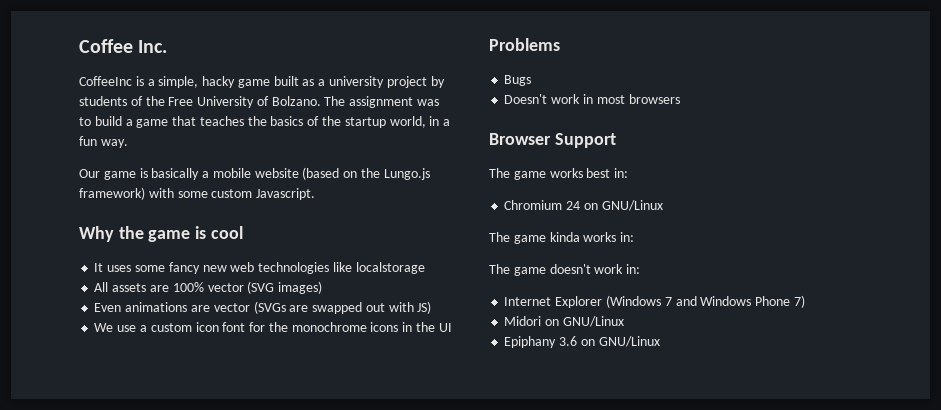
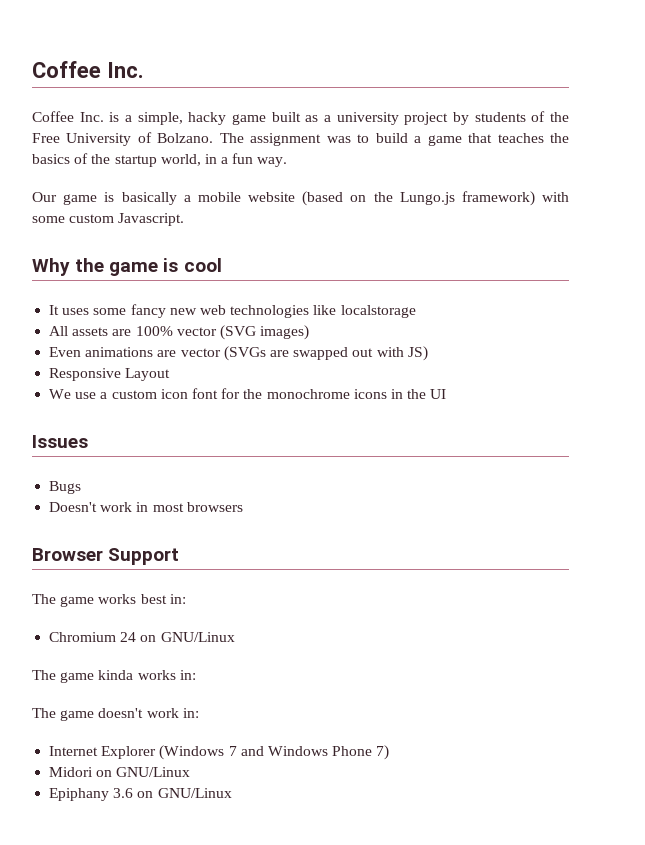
[79,76,132,86] CoffeeInc -> [32,111,104,122] Coffee Inc.
(432, 307) none -> [49,368,171,381] // Responsive Layout
[489,38,560,51] Problems -> [32,435,88,448] Issues

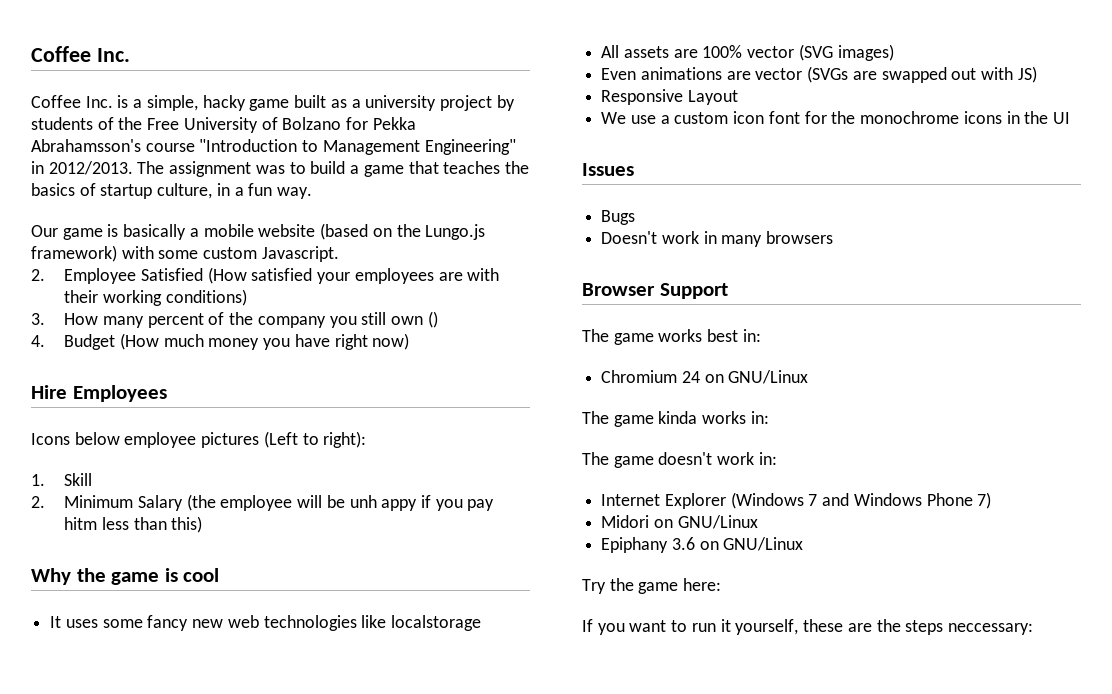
[157,133,214,143] Bolzano. -> [282,117,416,130] [31,139,516,155] [31,161,133,175] Bolzano for Pekka Abrahamsson's course "Introduction to Management Engineering" in 2012/2013.
[91,154,201,167] the startup world, -> [100,183,213,199] startup culture,
(185, 219) none -> [31,267,500,284] [64,289,247,306] [31,311,438,328] [31,333,410,350] [31,385,167,402] [31,431,367,448] [31,473,93,486] [31,494,495,511] [64,516,203,533] // 2. Employee Satisfied (How satisfied your employees are with their working conditions) // 3. How many percent of the company you still own () // 4. Budget (How much money you have right now) // Hire Employees // Icons below employee pictures (Left to right): // 1. Skill // 2. Minimum Salary (the employee will be unh appy if you pay hitm less than this)
[152,503,184,512] most -> [721,235,763,247] many
(232, 793) none -> [582,578,722,594] [582,619,1033,635] // Try the game here: // If you want to run it yourself, these are the steps neccessary:

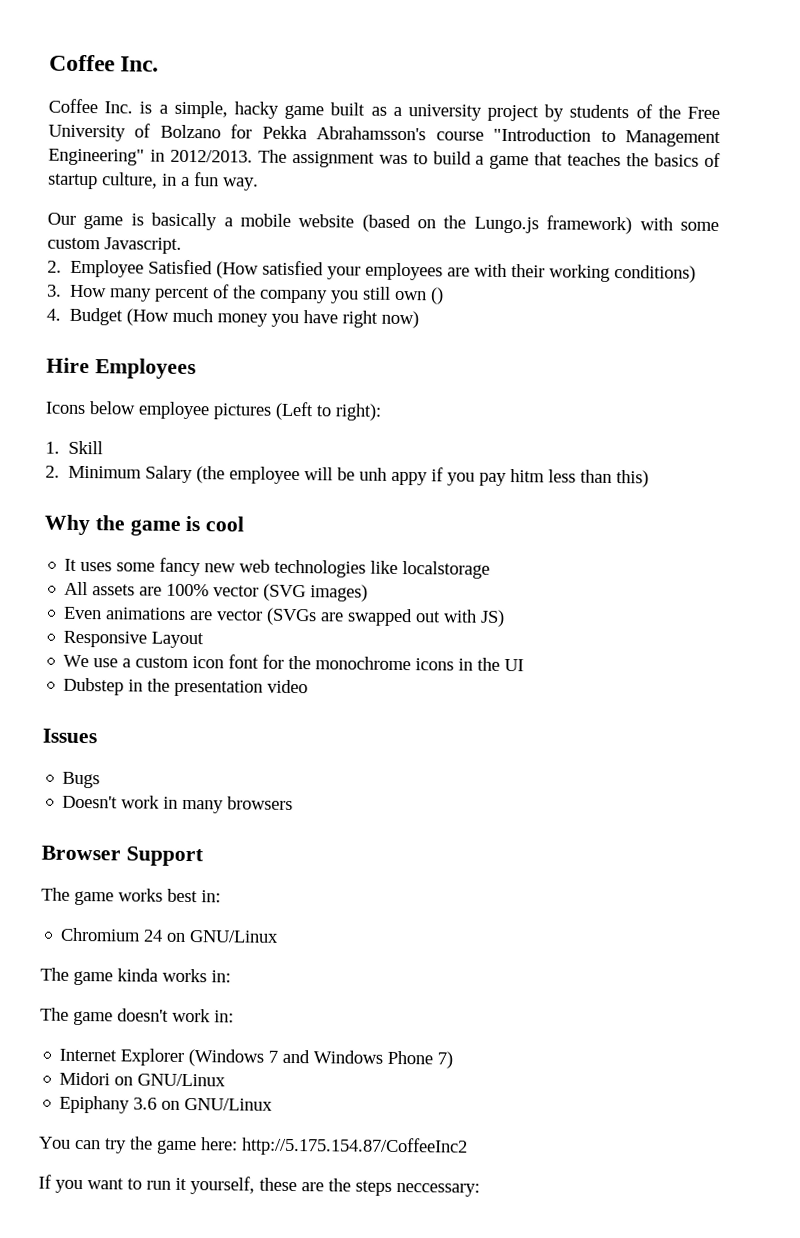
(1070, 118) none -> [63,677,309,697] // Dubstep in the presentation video
[582,579,606,594] Try -> [38,1136,127,1154] You can try
(722, 584) none -> [241,1136,468,1157] http://5.175.154.87/CoffeeInc2

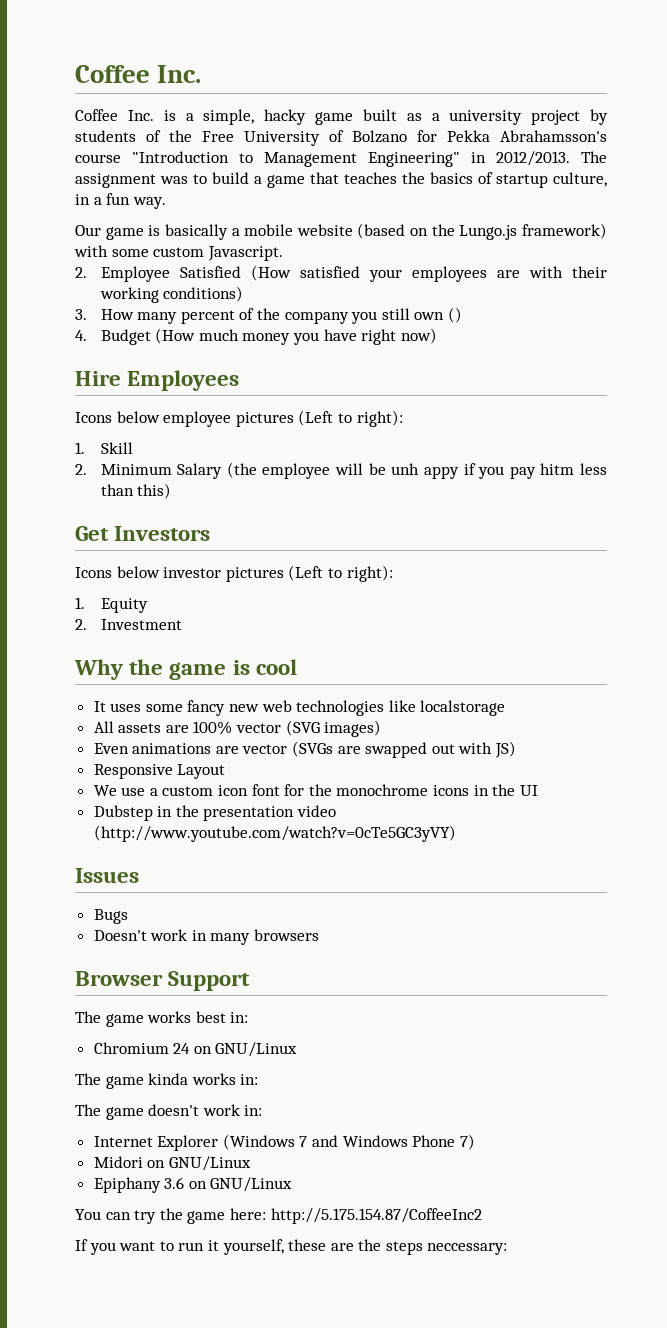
(650, 479) none -> [75,526,211,541] [75,565,393,582] [75,597,148,613] [75,619,182,630] // Get Investors // Icons below investor pictures (Left to right): // 1. Equity // 2. Investment
(309, 686) none -> [93,825,456,842] (http://www.youtube.com/watch?v=0cTe5GC3yVY)

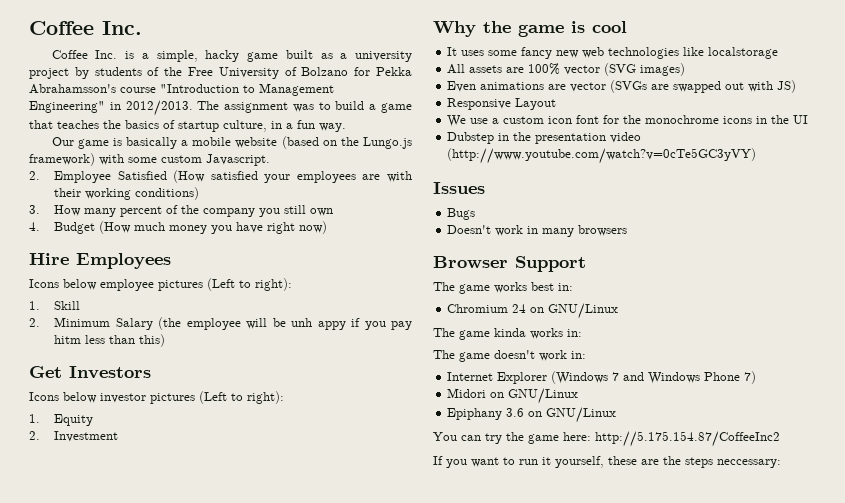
[447,307,462,323] () -> (334, 212) none

